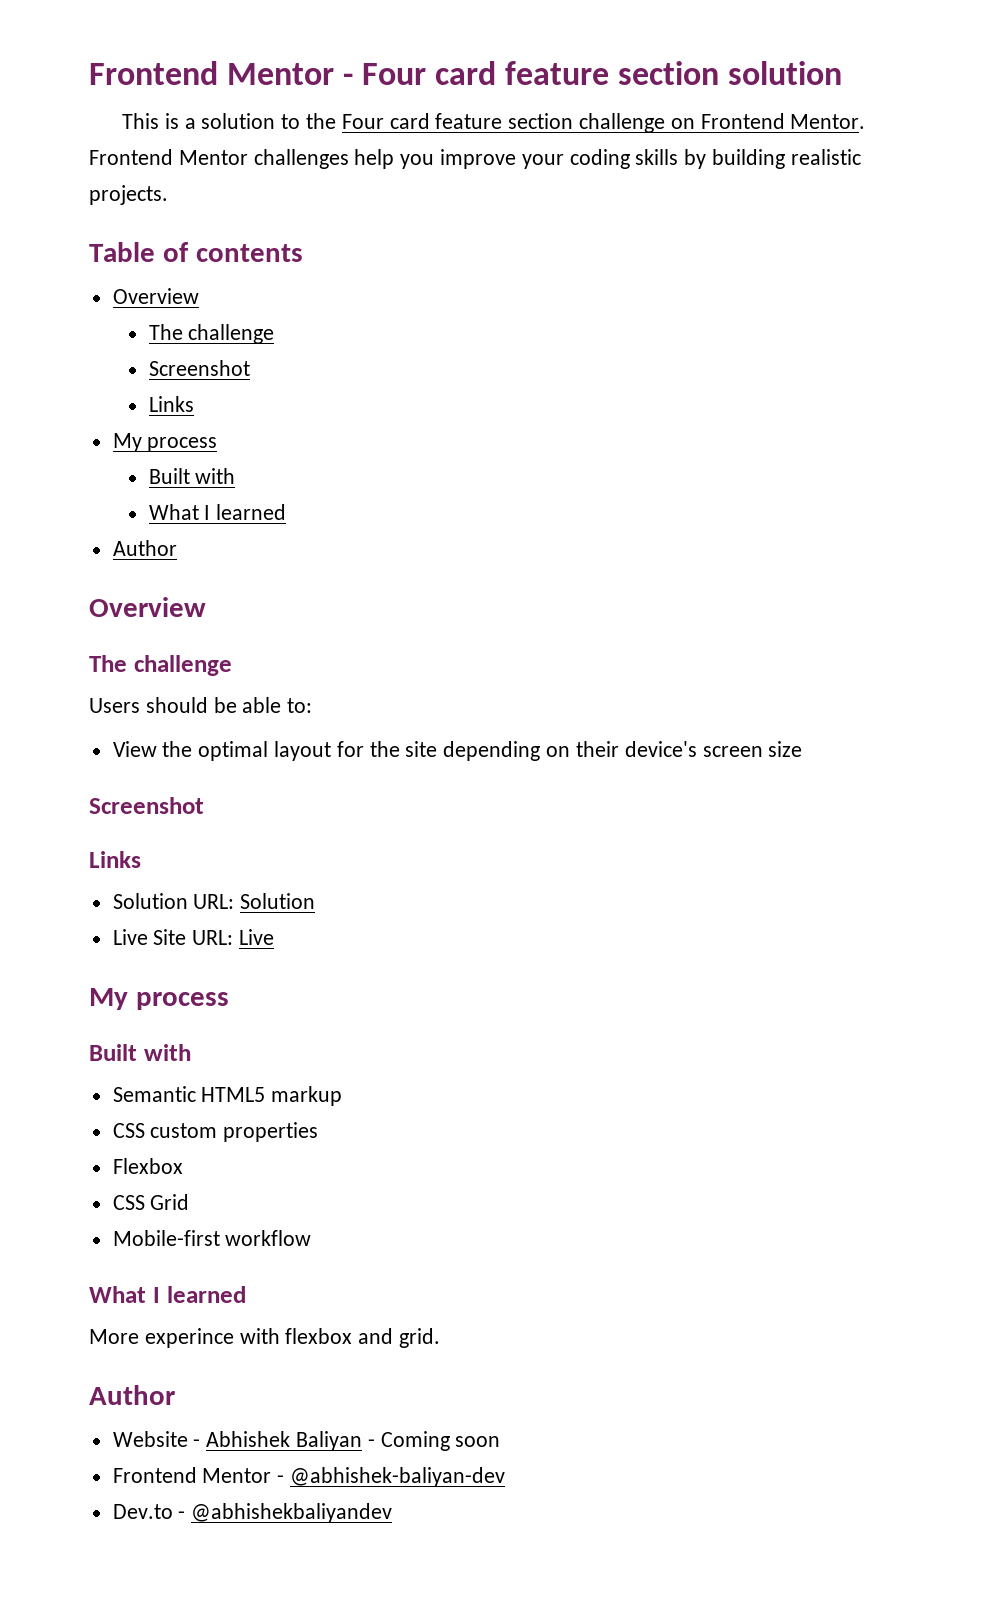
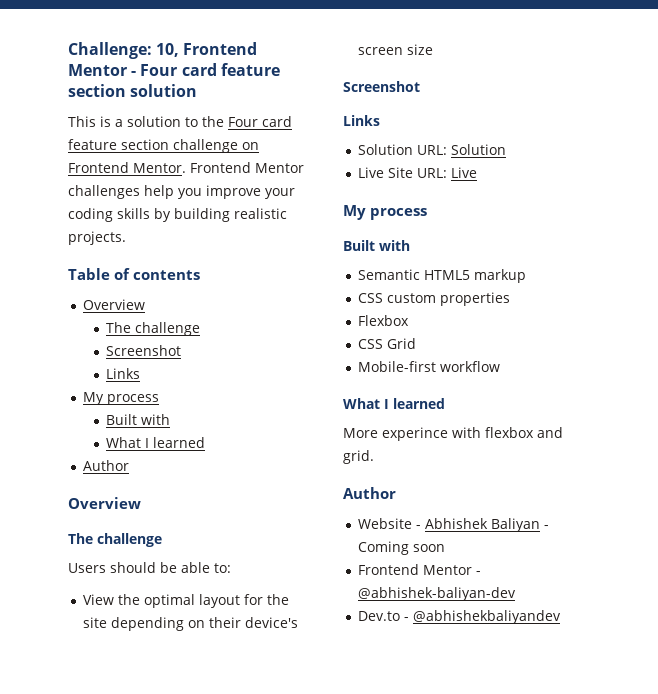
(89, 73) none -> [68,42,180,59] Challenge: 10,

